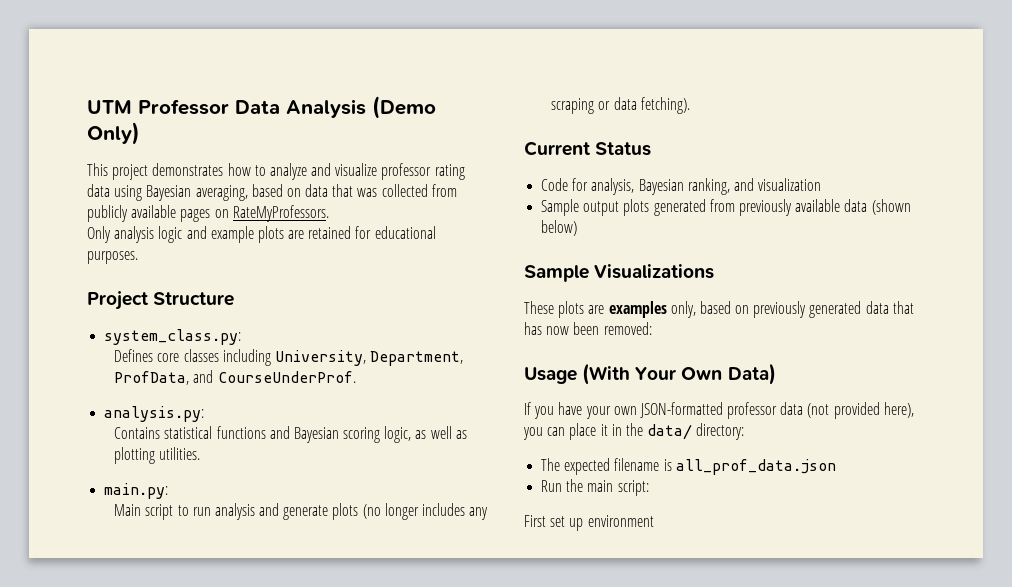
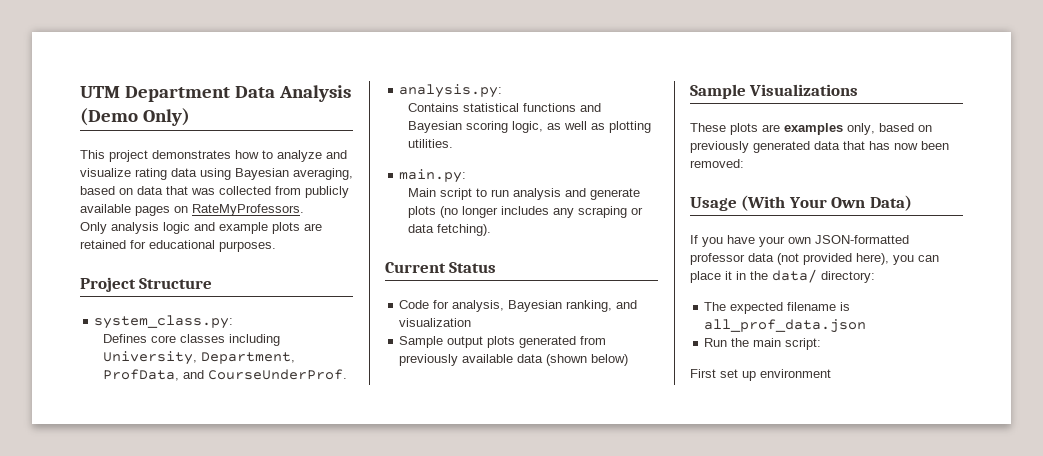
[138,99,229,115] Professor -> [124,86,230,102] Department
[381,163,432,180] professor -> (131, 172) none

